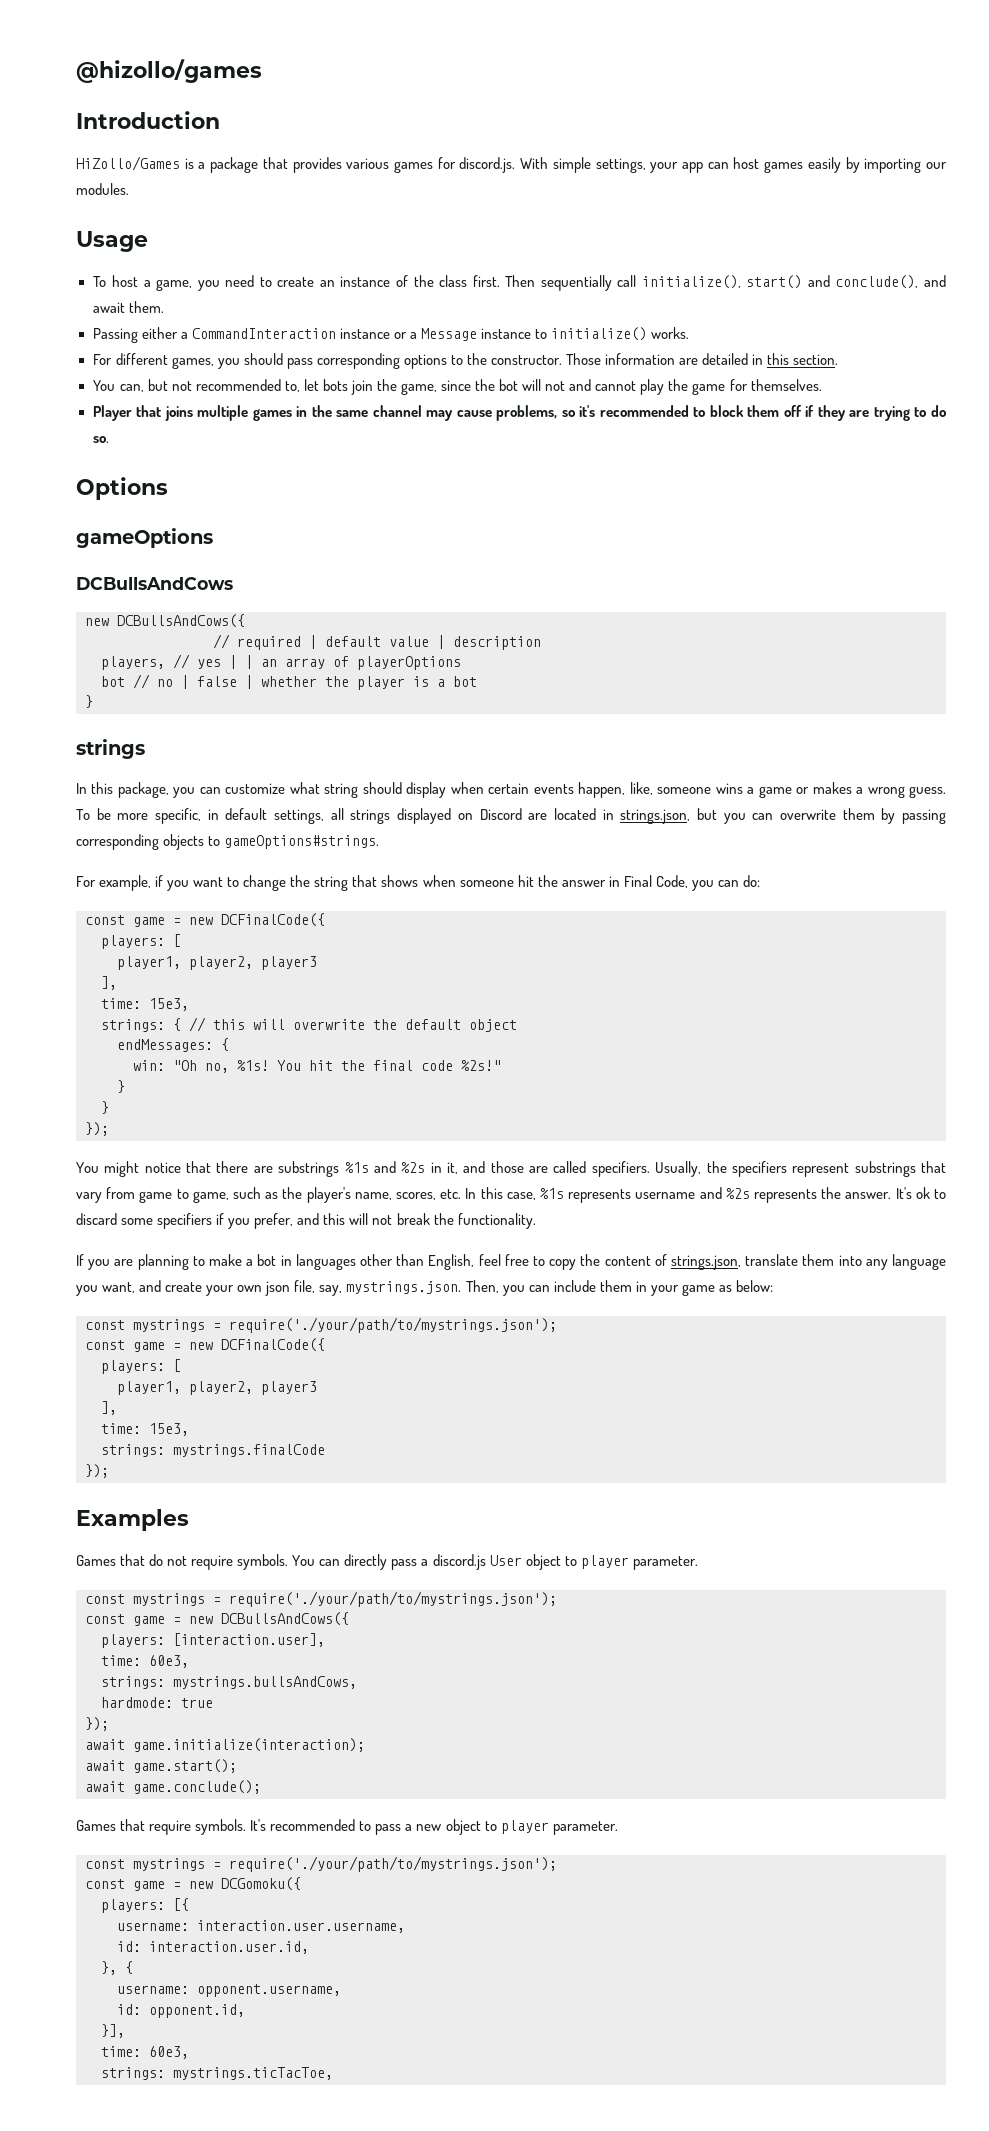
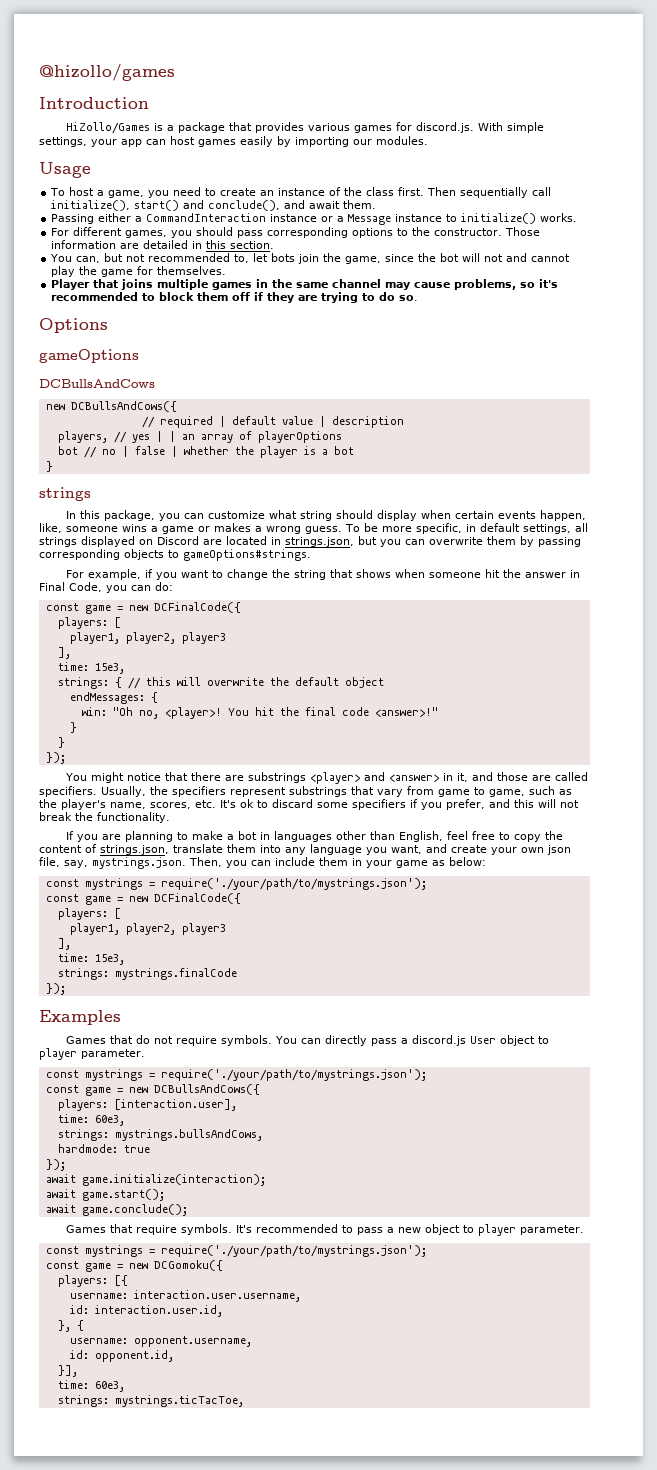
[237,1060,269,1071] %1s! -> [164,707,222,719] <player>!
[461,1060,501,1071] %2s!" -> [374,707,438,717] <answer>!"
[344,1161,426,1173] %1s and %2s -> [309,772,439,784] <player> and <answer>
[465,1187,892,1203] In this case, %1s represents username and %2s represents the answer. -> (216, 804) none

